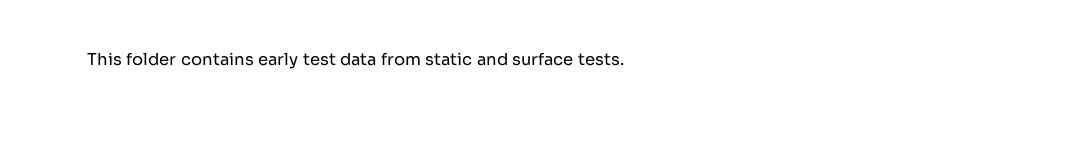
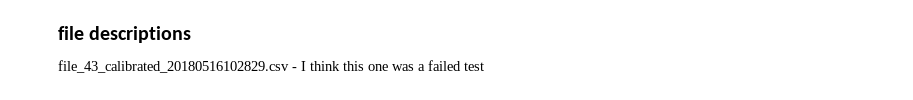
[87,52,624,69] This folder contains early test data from static and surface tests. -> [58,26,192,43] [58,60,484,73] file descriptions // file_43_calibrated_20180516102829.csv - I think this one was a failed test

